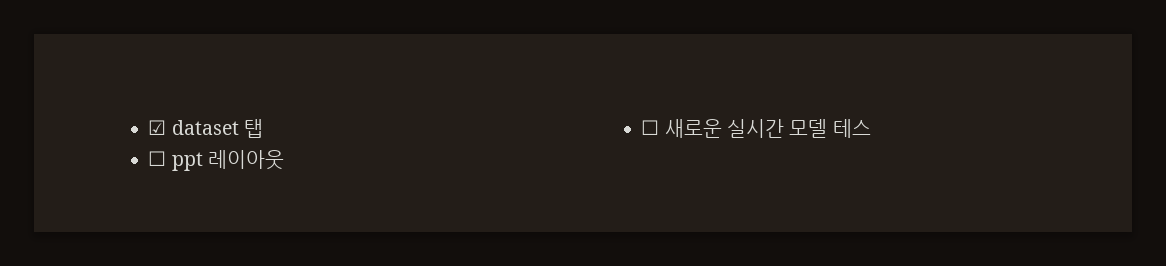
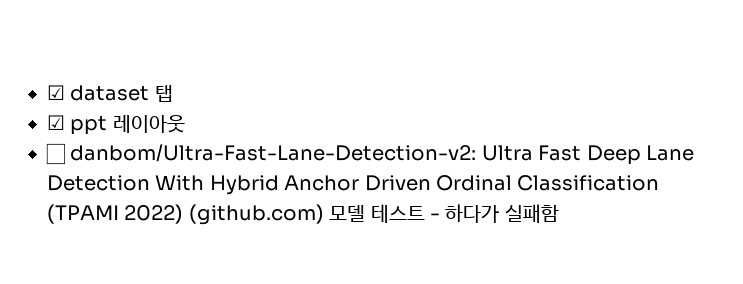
[148,151,167,166] ☐ -> [47,115,65,130] ☑
[664,119,871,138] 새로운 실시간 모델 테스 -> [70,144,694,165] [47,175,660,195] [47,204,559,225] danbom/Ultra-Fast-Lane-Detection-v2: Ultra Fast Deep Lane Detection With Hybrid Anchor Driven Ordinal Classification (TPAMI 2022) (github.com) 모델 테스트 - 하다가 실패함

